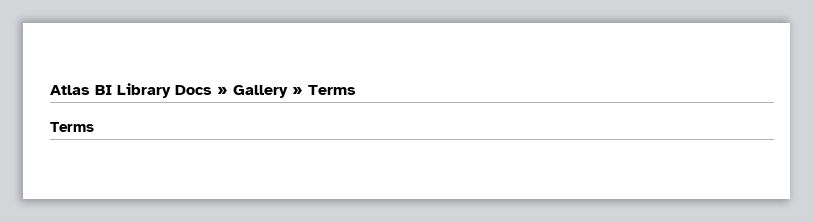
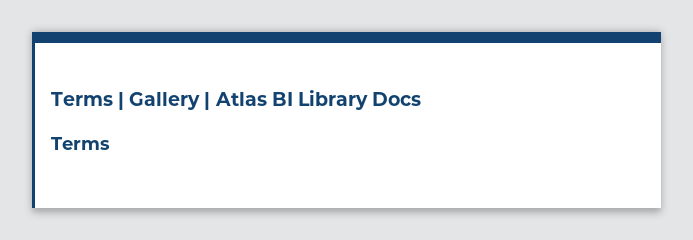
(50, 90) none -> [51,92,211,110] Terms | Gallery |
[217,85,356,98] » Gallery » Terms -> (421, 99) none

